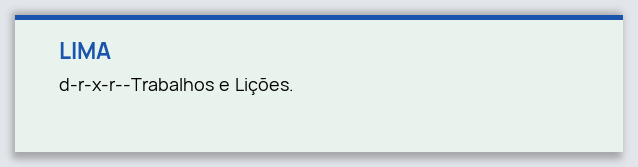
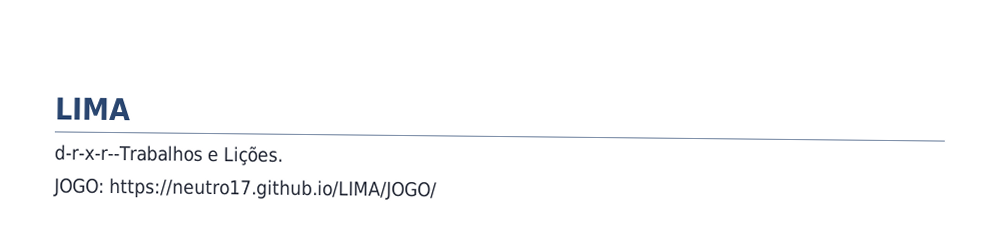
(294, 86) none -> [53,177,438,201] // JOGO: https://neutro17.github.io/LIMA/JOGO/

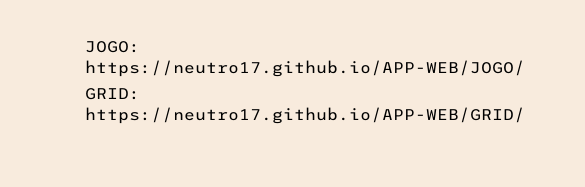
[55,97,131,121] [54,144,284,166] [53,177,438,201] LIMA // d-r-x-r--Trabalhos e Lições. // JOGO: https://neutro17.github.io/LIMA/JOGO/ -> [85,41,140,53] [85,60,525,77] [85,88,140,100] [85,107,525,124] JOGO: https://neutro17.github.io/APP-WEB/JOGO/ // GRID: https://neutro17.github.io/APP-WEB/GRID/

